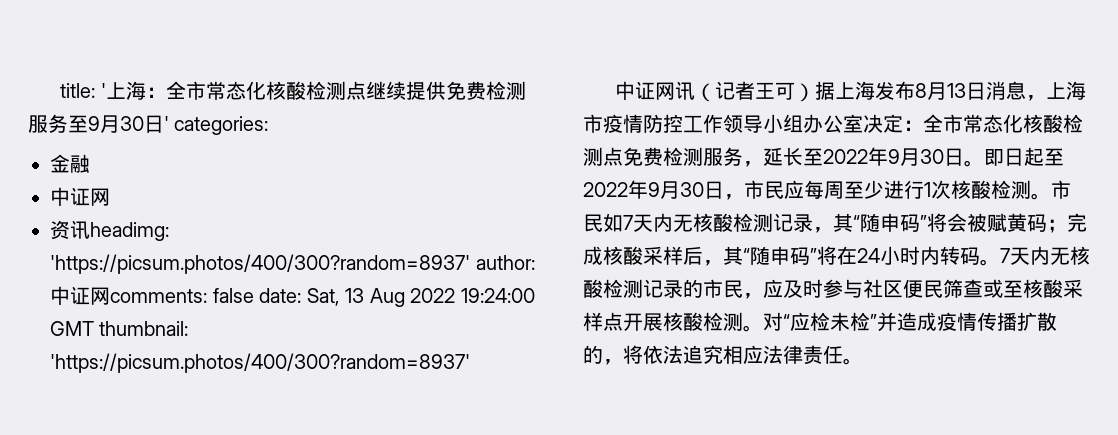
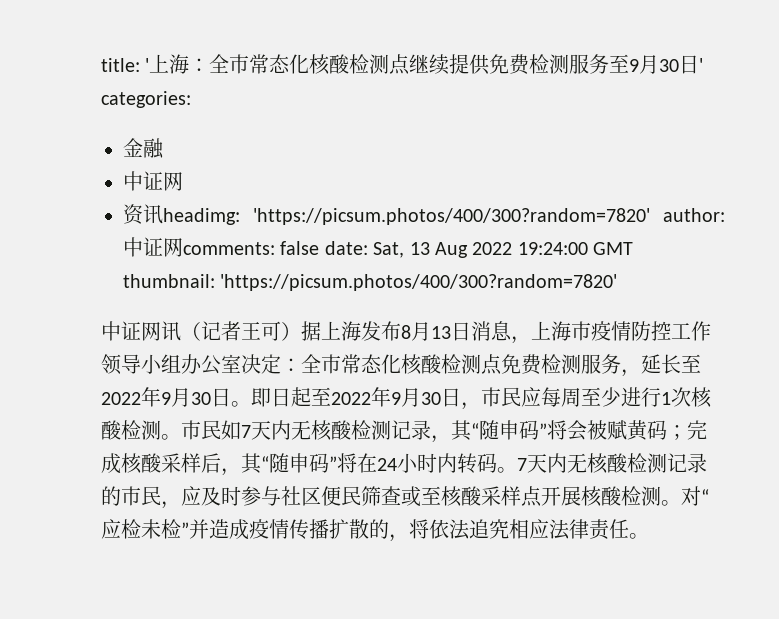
[50,254,470,274] 'https://picsum.photos/400/300?random=8937' -> [253,208,650,225] 'https://picsum.photos/400/300?random=7820'
[50,353,470,373] 'https://picsum.photos/400/300?random=8937' -> [220,274,618,291] 'https://picsum.photos/400/300?random=7820'

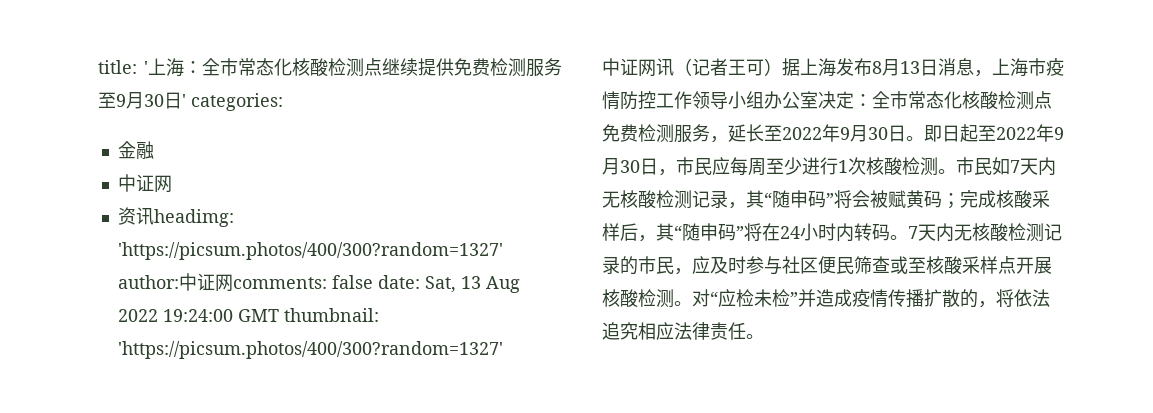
[253,208,650,225] 'https://picsum.photos/400/300?random=7820' -> [117,242,503,260] 'https://picsum.photos/400/300?random=1327'
[220,274,618,291] 'https://picsum.photos/400/300?random=7820' -> [117,341,503,359] 'https://picsum.photos/400/300?random=1327'

